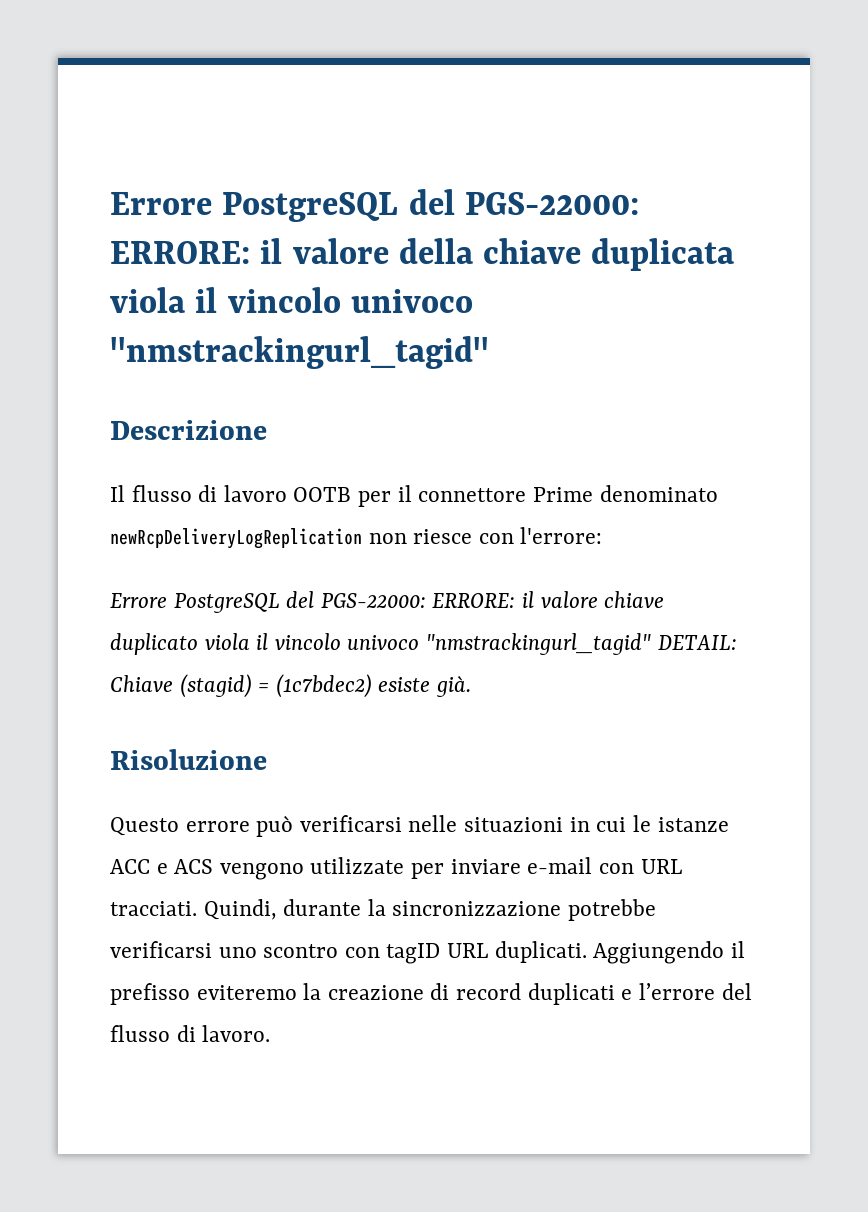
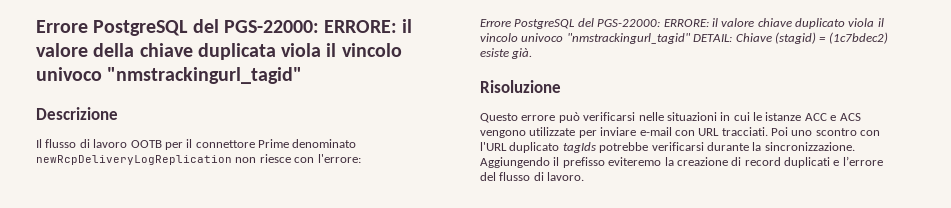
[203,899,657,921] [110,941,587,964] Quindi, durante la sincronizzazione potrebbe verificarsi uno scontro con tagID URL duplicati. -> [771,127,881,136] [480,142,855,153] Poi uno scontro con l'URL duplicato tagIds potrebbe verificarsi durante la sincronizzazione.

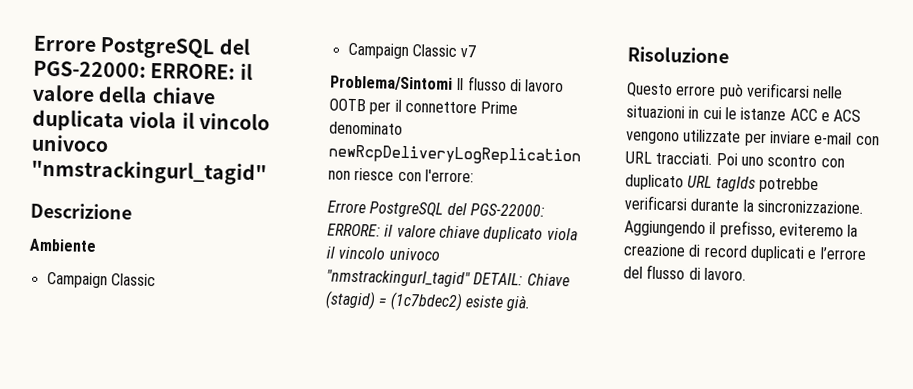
(118, 113) none -> [29,238,97,252] [46,271,156,289] [347,42,477,60] [330,75,453,91] Ambiente // Campaign Classic // Campaign Classic v7 // Problema/Sintomi
[480,142,560,153] l'URL duplicato -> [625,174,713,191] duplicato URL
[562,157,605,168] prefisso -> [719,220,776,239] prefisso,

